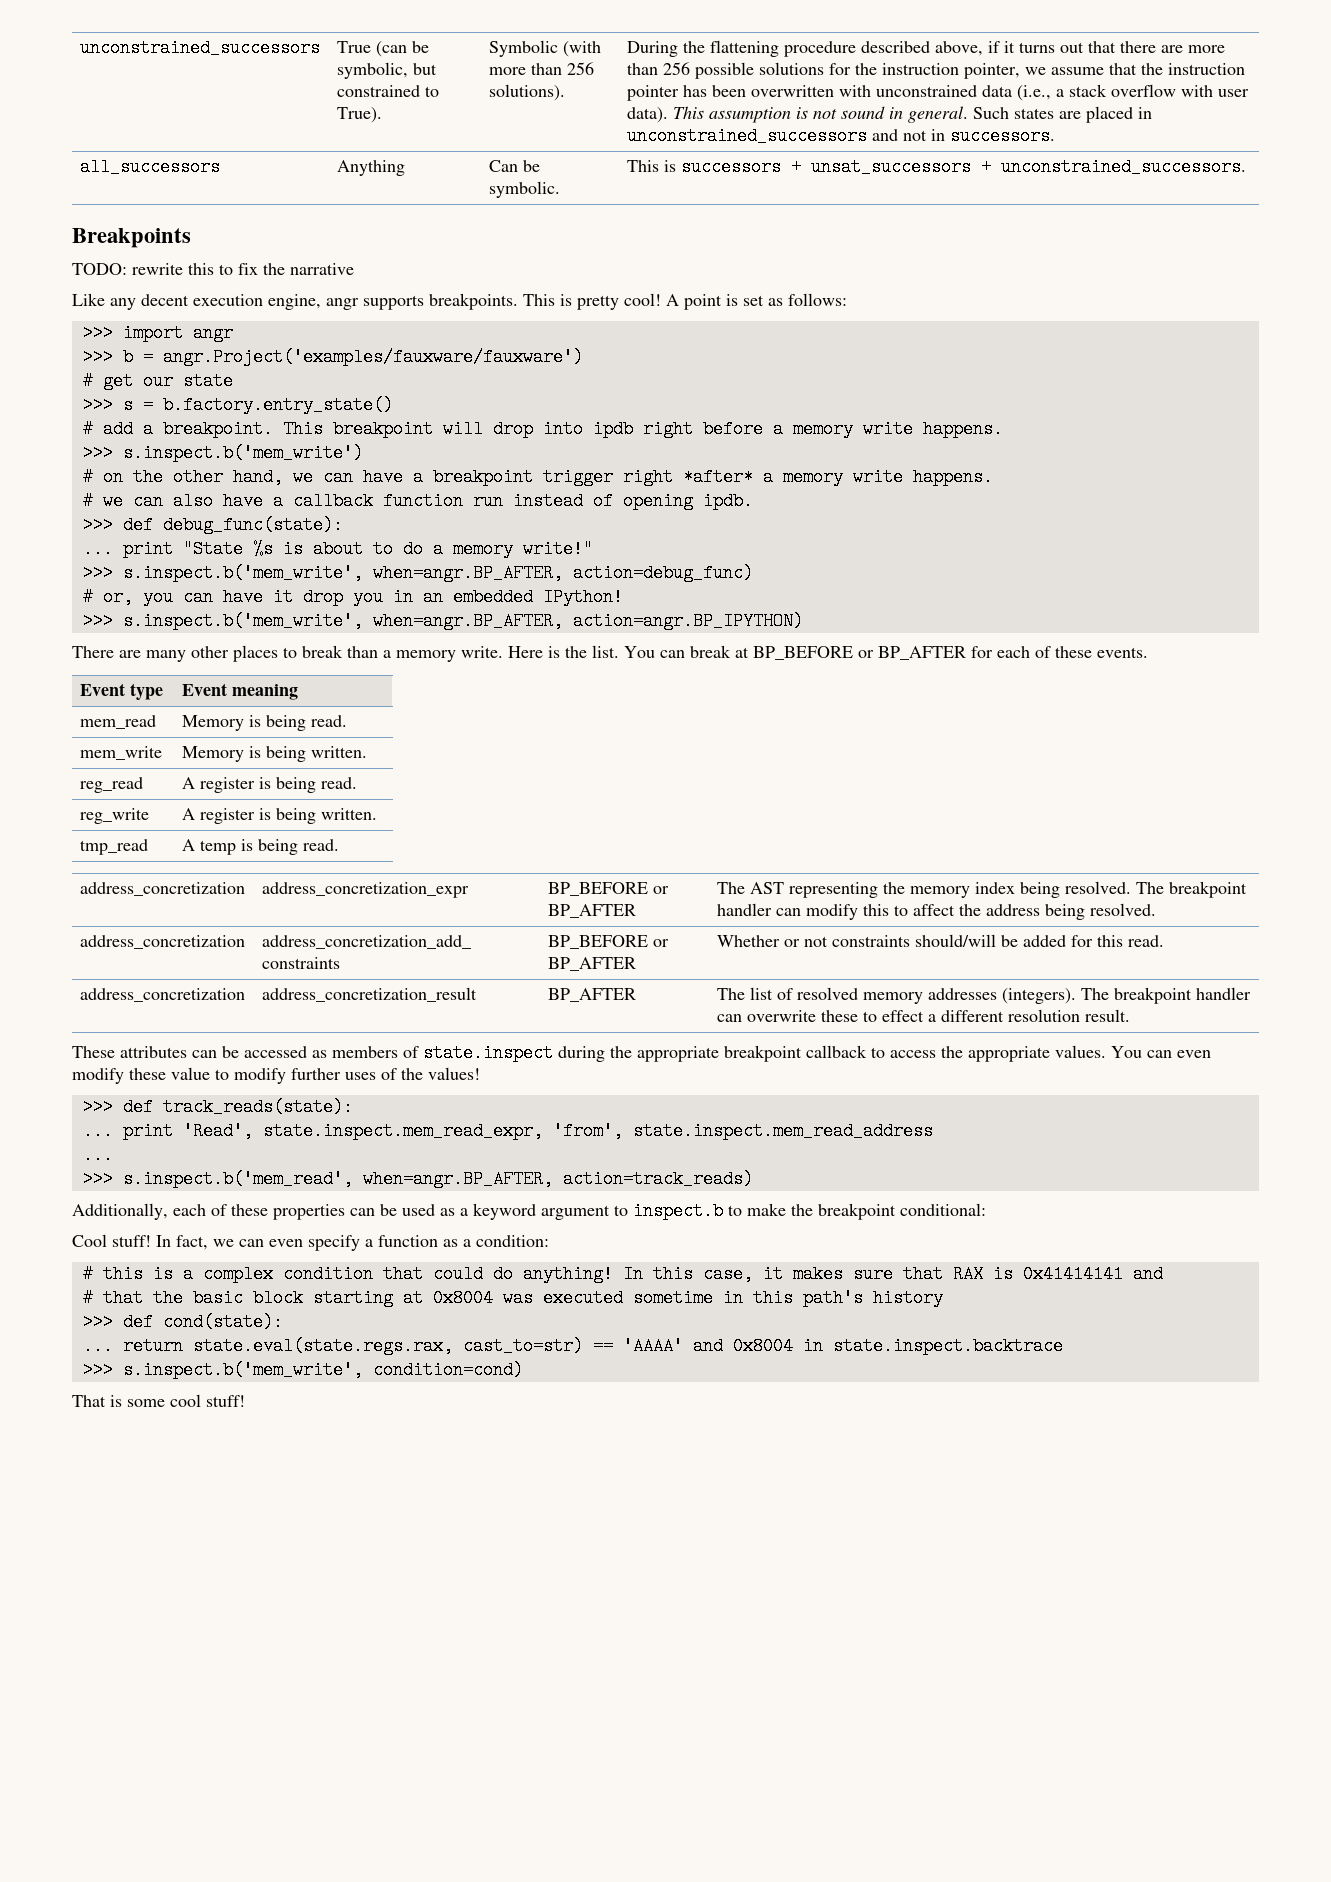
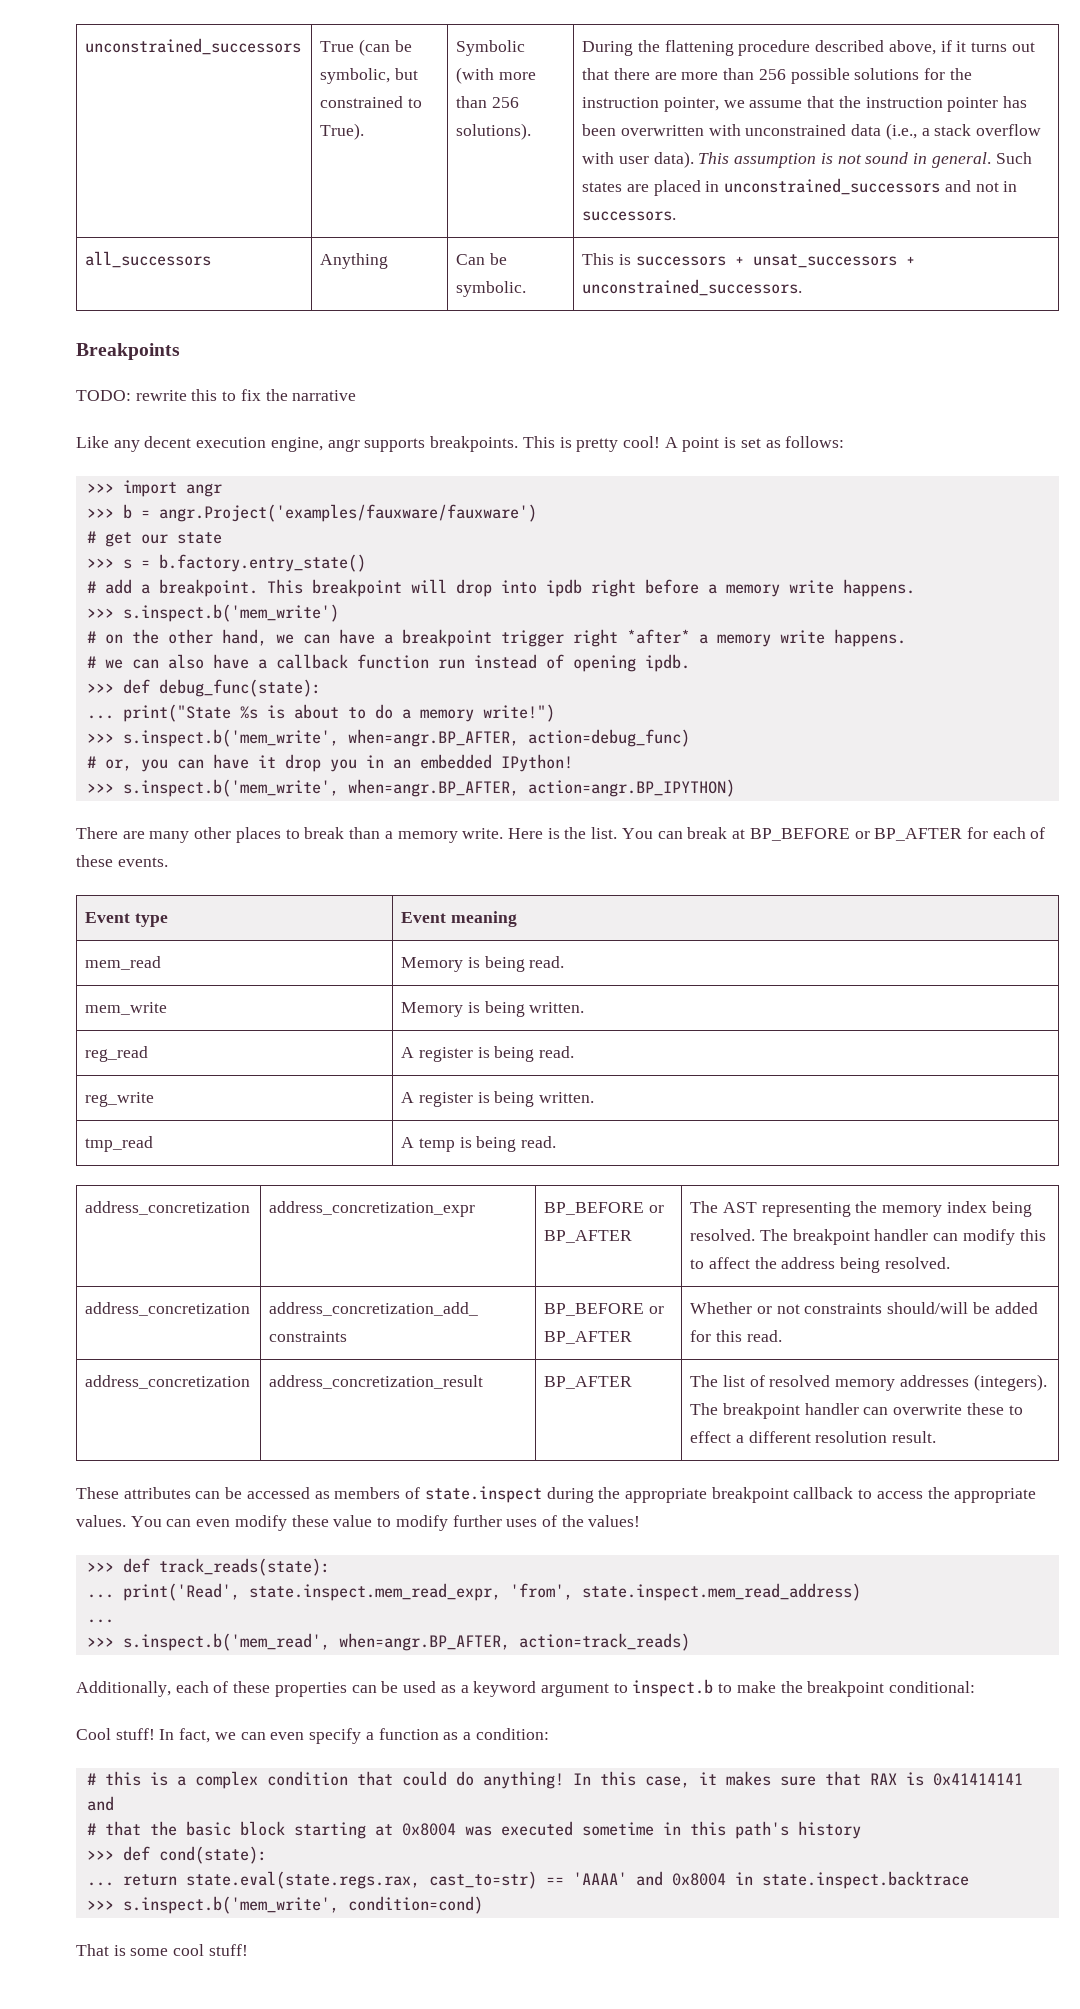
[122,540,243,558] print "State -> [122,704,231,722] print("State
[522,540,593,558] write!" -> [482,704,555,722] write!")
[122,1122,253,1140] print 'Read', -> [122,1583,240,1601] print('Read',
[632,1122,933,1140] state.inspect.mem_read_address -> [581,1583,861,1601] state.inspect.mem_read_address)

